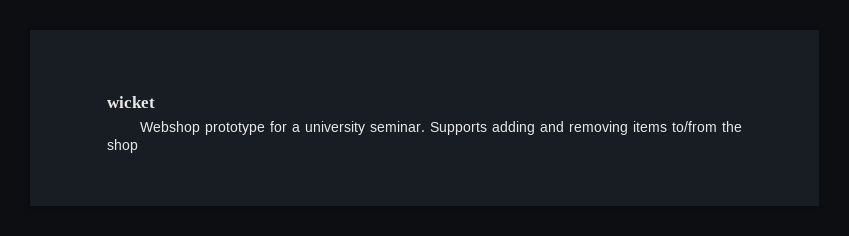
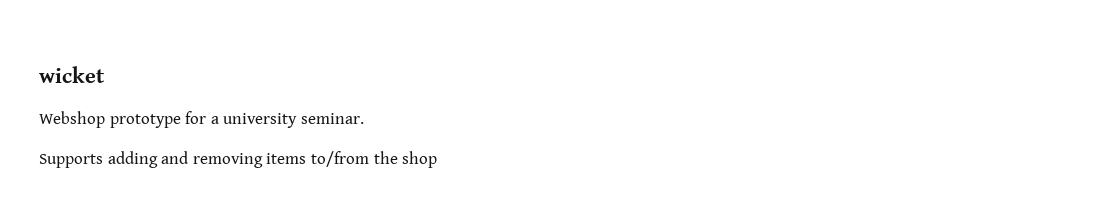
(425, 126) none -> (364, 118) //

